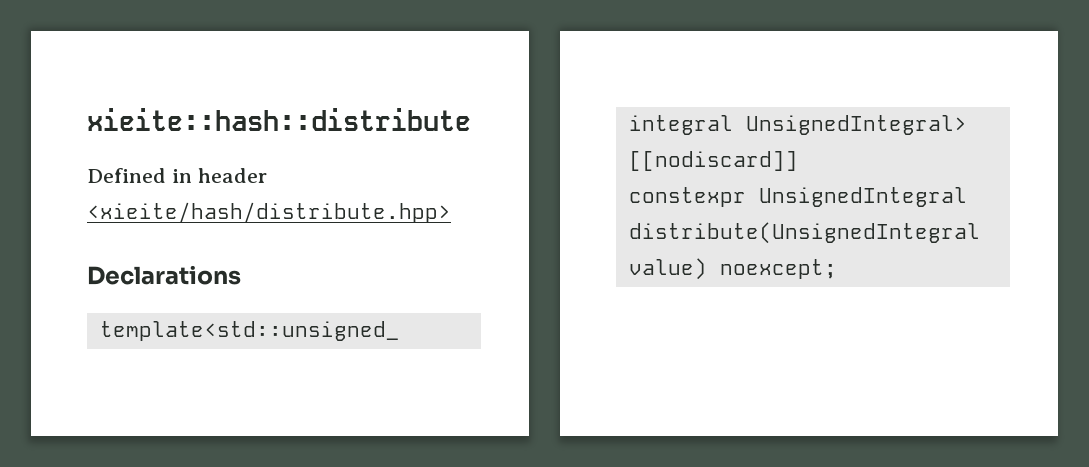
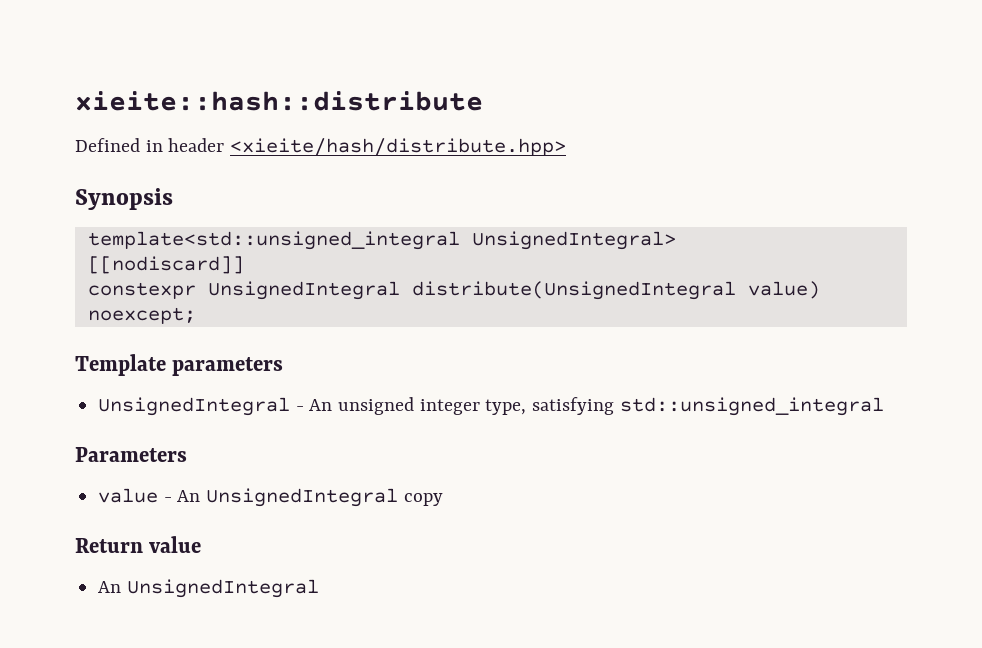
[87,265,241,285] Declarations -> [75,188,173,210] Synopsis
(837, 269) none -> [75,354,284,376] [98,397,884,416] [75,447,187,462] [98,488,443,507] [75,536,202,553] [98,579,319,598] // Template parameters // UnsignedIntegral - An unsigned integer type, satisfying std::unsigned_integral // Parameters // value - An UnsignedIntegral copy // Return value // An UnsignedIntegral

